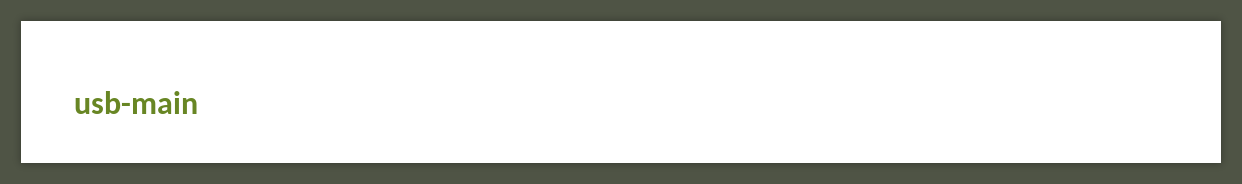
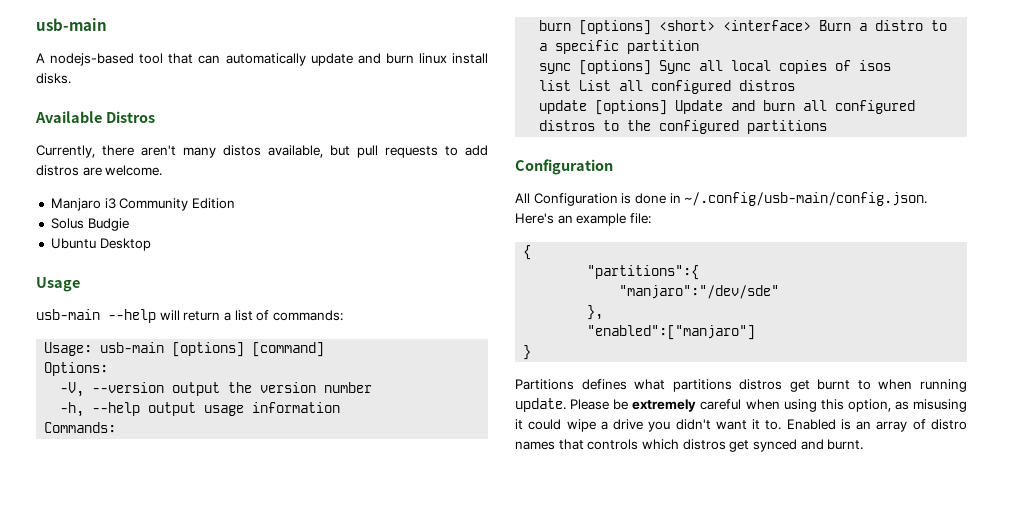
[74,91,198,114] usb-main -> [36,18,107,31] [36,53,489,66] [36,73,71,84] [35,111,155,123] [36,145,488,158] [36,165,163,176] [50,198,235,211] [50,218,129,231] [50,238,151,251] [36,277,80,292] [36,309,343,323] [44,342,325,357] [44,362,109,376] [60,382,373,397] [60,402,341,417] [44,422,117,433] [539,20,948,35] [539,40,700,54] [539,60,892,75] [539,80,796,94] [539,100,916,115] [539,120,828,134] [515,159,613,175] [515,192,928,206] [515,213,651,226] [523,245,532,260] [587,265,700,280] [619,285,780,299] [587,305,604,320] [587,325,756,340] [523,345,532,360] [515,379,967,392] [515,398,968,412] [515,419,967,432] [515,439,864,452] usb-main // A nodejs-based tool that can automatically update and burn linux install disks. // Available Distros // Currently, there aren't many distos available, but pull requests to add distros are welcome. // Manjaro i3 Community Edition // Solus Budgie // Ubuntu Desktop // Usage // usb-main --help will return a list of commands: // Usage: usb-main [options] [command] // Options: // -V, --version output the version number // -h, --help output usage information // Commands: // burn [options] <short> <interface> Burn a distro to a specific partition // sync [options] Sync all local copies of isos // list List all configured distros // update [options] Update and burn all configured distros to the configured partitions // Configuration // All Configuration is done in ~/.config/usb-main/config.json. Here's an example file: // { // "partitions":{ // "manjaro":"/dev/sde" // }, // "enabled":["manjaro"] // } // Partitions defines what partitions distros get burnt to when running update. Please be extremely careful when using this option, as misusing it could wipe a drive you didn't want it to. Enabled is an array of distro names that controls which distros get synced and burnt.

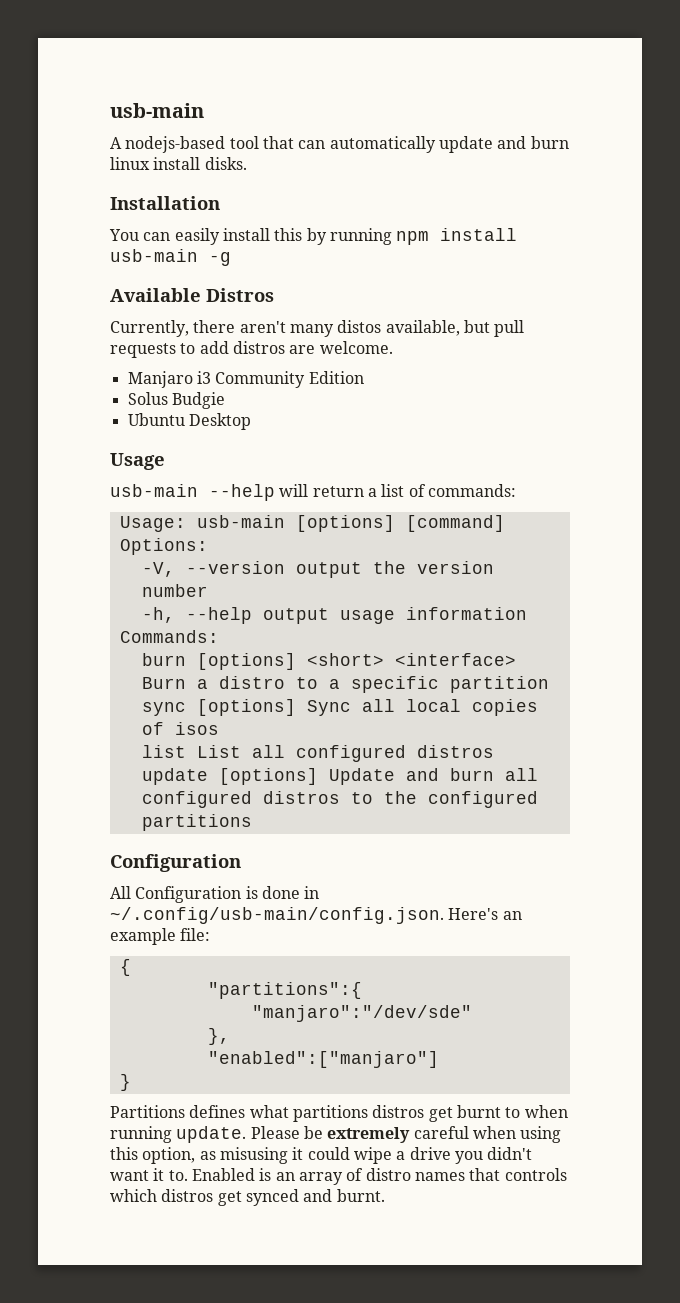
(71, 78) none -> [110,196,220,210] [109,228,518,245] [110,249,231,266] // Installation // You can easily install this by running npm install usb-main -g

